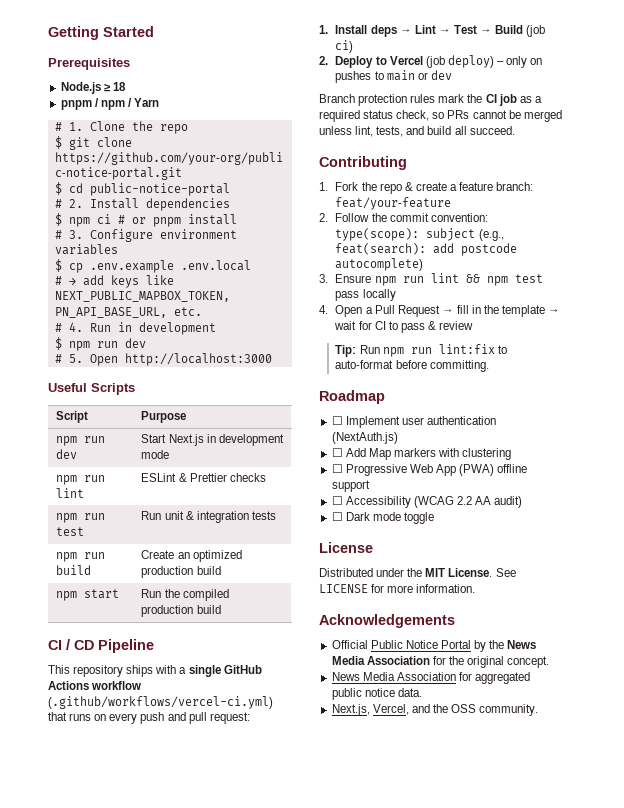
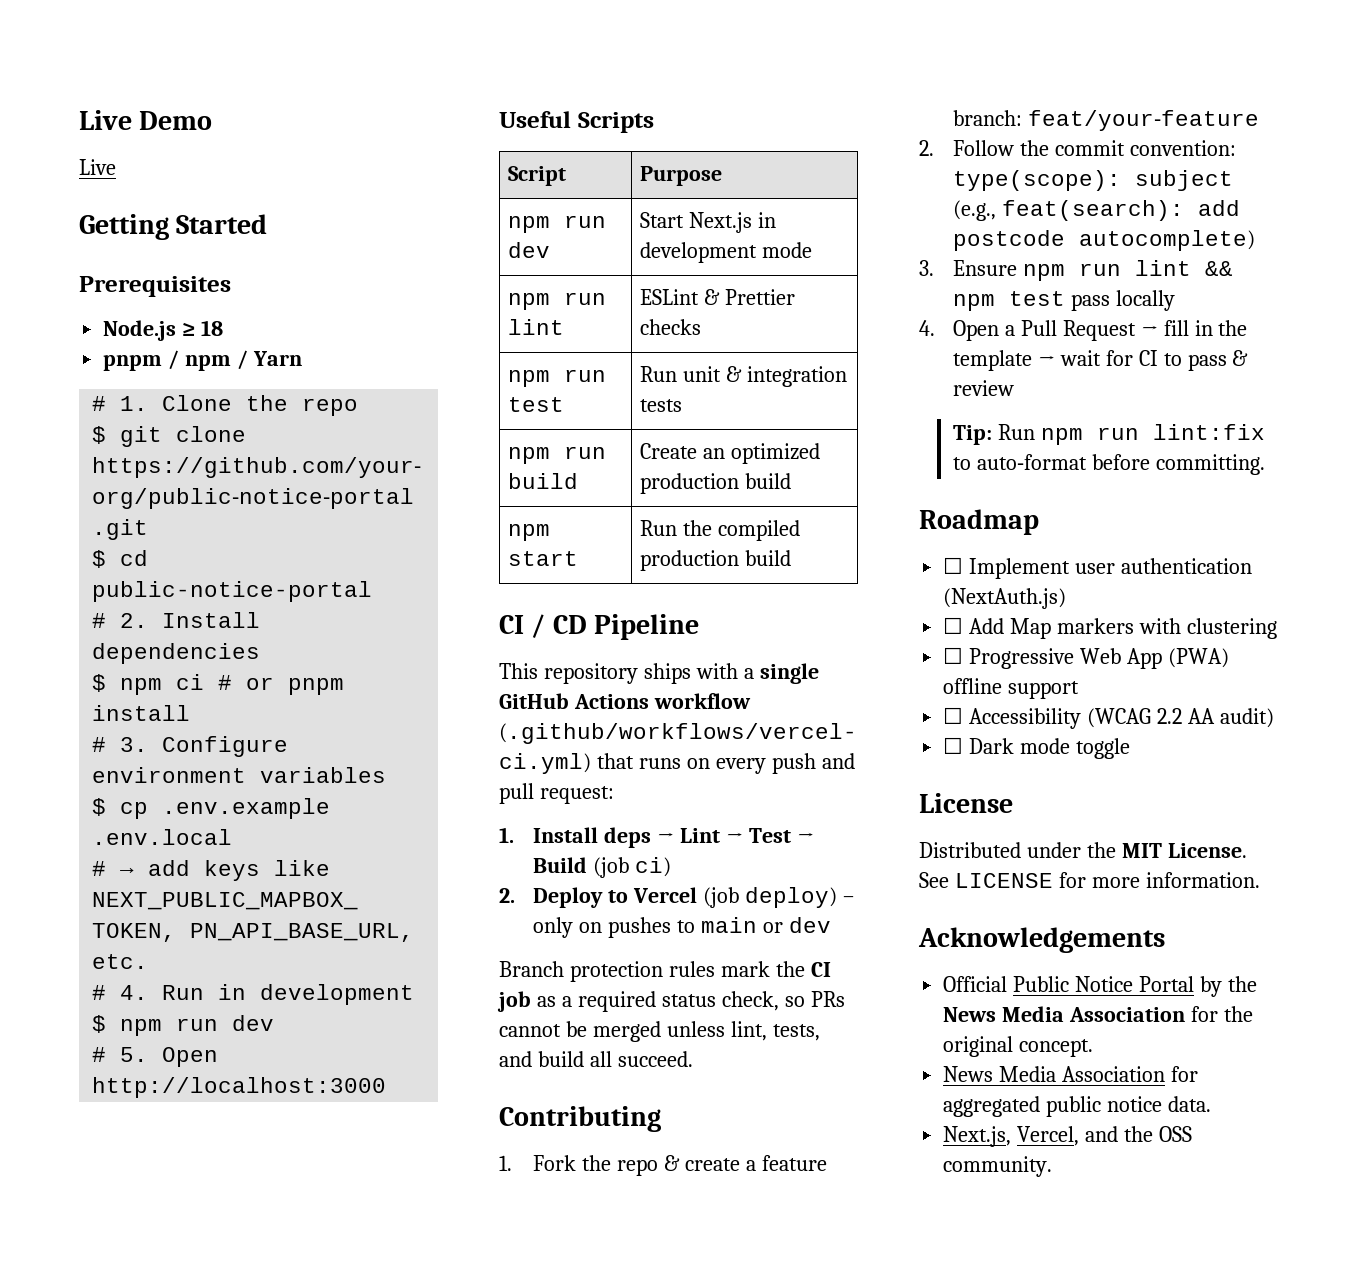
(48, 33) none -> [79,110,213,130] [79,159,116,175] Live Demo // Live //

